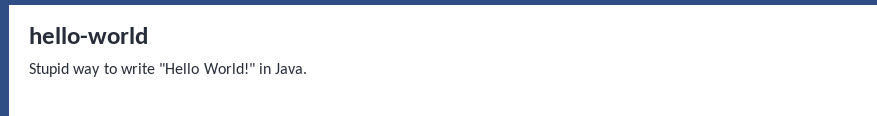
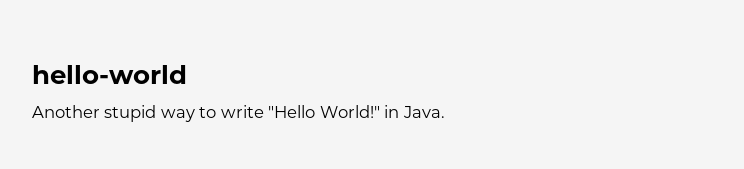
[29,63,69,77] Stupid -> [32,105,157,122] Another stupid

